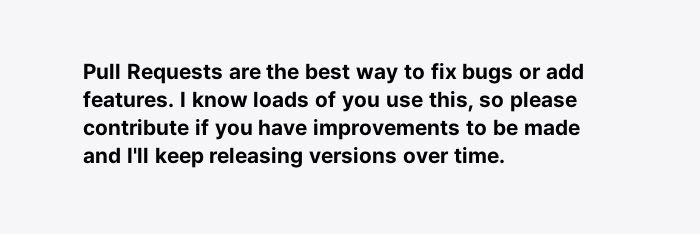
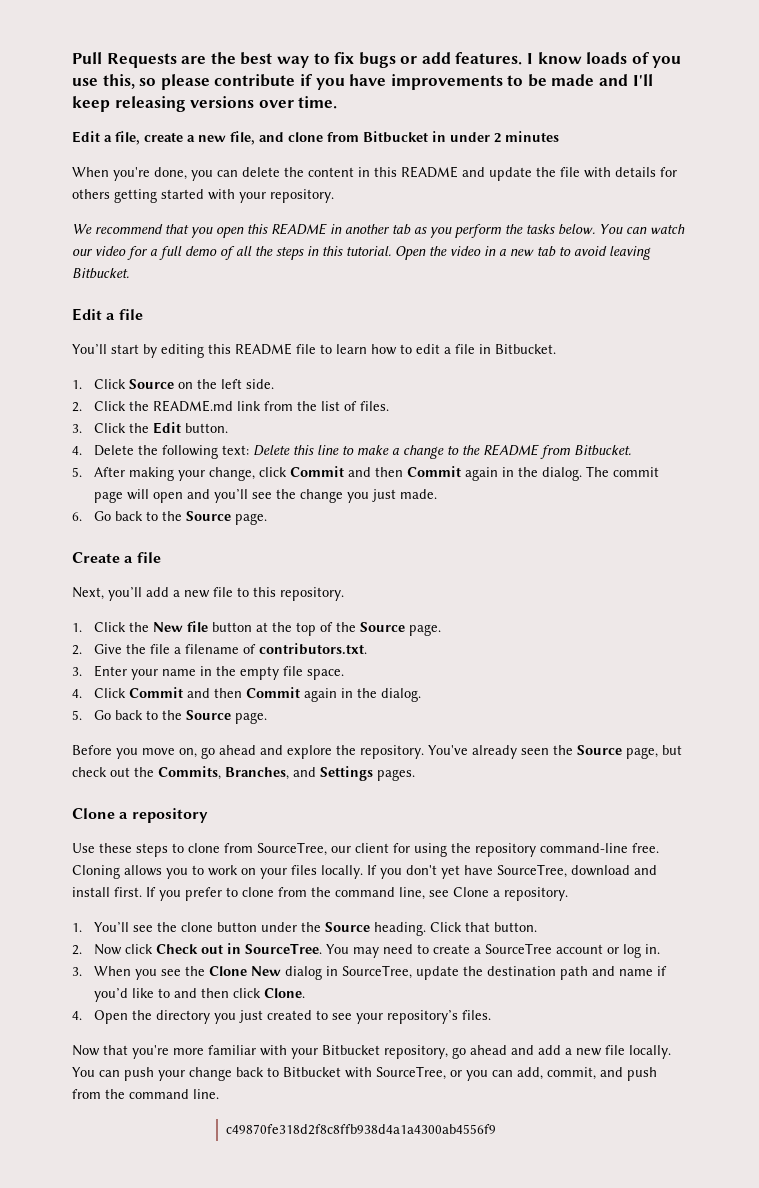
(505, 155) none -> [72,131,559,145] [72,166,677,181] [72,189,334,203] [72,223,685,238] [72,246,651,260] [72,268,129,279] [72,308,143,321] [72,343,556,358] [72,379,274,389] [72,400,389,412] [72,422,228,434] [72,444,631,459] [72,466,659,481] [93,489,437,503] [72,511,267,525] [72,552,161,563] [72,587,344,601] [72,621,441,636] [72,643,367,655] [72,665,344,680] [72,687,421,702] [72,710,267,724] [72,745,682,759] [72,766,415,781] [72,808,208,823] [72,842,659,857] [72,864,657,879] [72,887,568,901] [72,922,537,936] [72,943,660,958] [72,965,667,980] [93,988,305,1002] [72,1010,491,1024] [72,1045,671,1059] [72,1066,657,1081] [72,1089,219,1099] [225,1124,496,1135] // Edit a file, create a new file, and clone from Bitbucket in under 2 minutes // When you're done, you can delete the content in this README and update the file with details for others getting started with your repository. // We recommend that you open this README in another tab as you perform the tasks below. You can watch our video for a full demo of all the steps in this tutorial. Open the video in a new tab to avoid leaving Bitbucket. // Edit a file // You’ll start by editing this README file to learn how to edit a file in Bitbucket. // 1. Click Source on the left side. // 2. Click the README.md link from the list of files. // 3. Click the Edit button. // 4. Delete the following text: Delete this line to make a change to the README from Bitbucket. // 5. After making your change, click Commit and then Commit again in the dialog. The commit page will open and you’ll see the change you just made. // 6. Go back to the Source page. // Create a file // Next, you’ll add a new file to this repository. // 1. Click the New file button at the top of the Source page. // 2. Give the file a filename of contributors.txt. // 3. Enter your name in the empty file space. // 4. Click Commit and then Commit again in the dialog. // 5. Go back to the Source page. // Before you move on, go ahead and explore the repository. You've already seen the Source page, but check out the Commits, Branches, and Settings pages. // Clone a repository // Use these steps to clone from SourceTree, our client for using the repository command-line free. Cloning allows you to work on your files locally. If you don't yet have SourceTree, download and install first. If you prefer to clone from the command line, see Clone a repository. // 1. You’ll see the clone button under the Source heading. Click that button. // 2. Now click Check out in SourceTree. You may need to create a SourceTree account or log in. // 3. When you see the Clone New dialog in SourceTree, update the destination path and name if you’d like to and then click Clone. // 4. Open the directory you just created to see your repository’s files. // Now that you're more familiar with your Bitbucket repository, go ahead and add a new file locally. You can push your change back to Bitbucket with SourceTree, or you can add, commit, and push from the command line. // c49870fe318d2f8c8ffb938d4a1a4300ab4556f9

